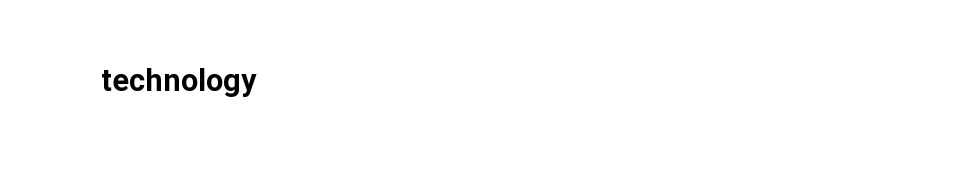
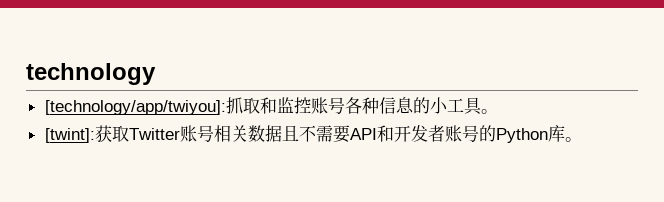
(257, 82) none -> [44,97,498,115] [44,125,582,143] // [technology/app/twiyou]:抓取和监控账号各种信息的小工具。 // [twint]:获取Twitter账号相关数据且不需要API和开发者账号的Python库。

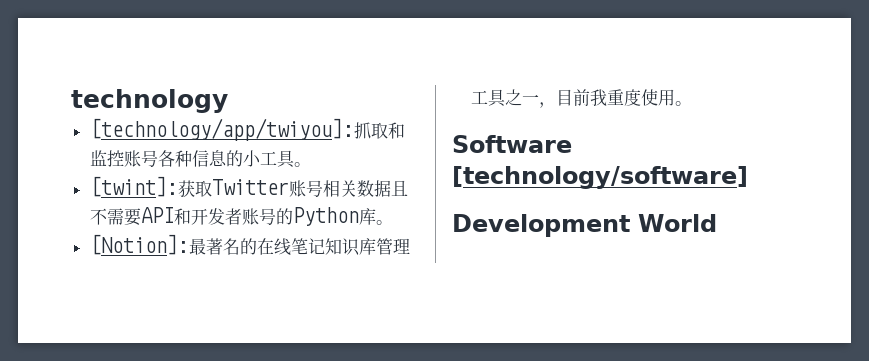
(582, 139) none -> [89,234,410,256] [470,89,692,108] [452,135,572,153] [452,166,748,189] [452,214,717,237] // [Notion]:最著名的在线笔记知识库管理工具之一，目前我重度使用。 // Software [technology/software] // Development World

